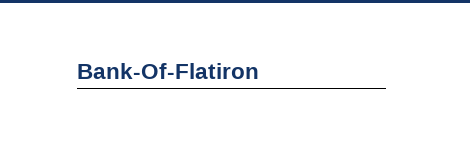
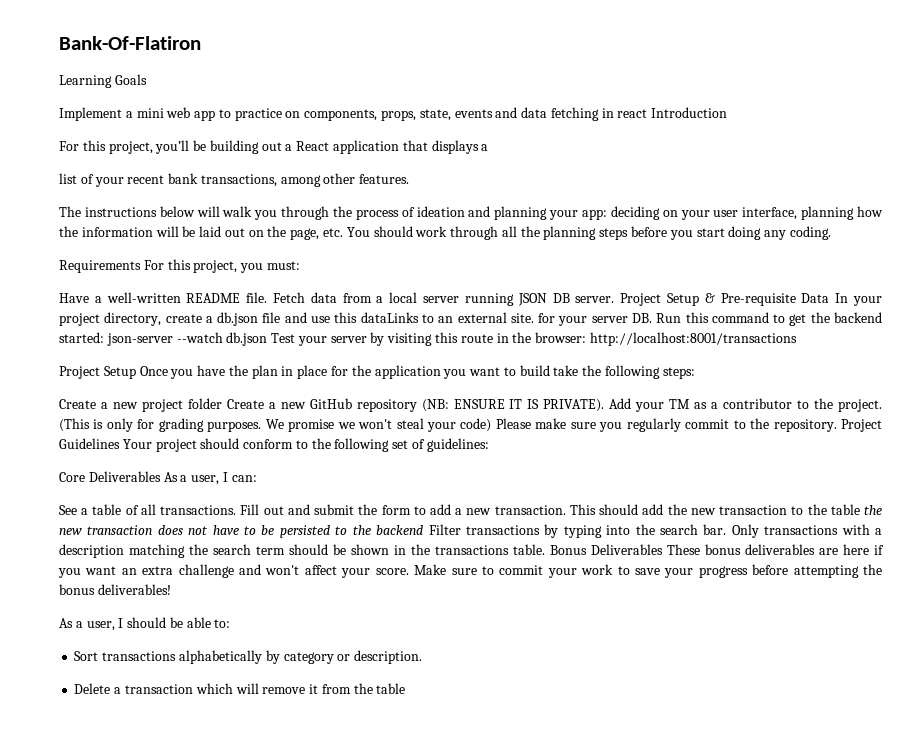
(259, 71) none -> [59,74,147,88] [59,107,728,121] [59,140,489,154] [59,173,410,187] [59,206,884,220] [59,226,831,240] [59,259,300,273] [59,292,883,306] [59,312,882,326] [59,332,797,346] [59,365,695,379] [59,398,882,412] [59,418,883,432] [59,438,489,452] [59,471,257,485] [59,504,883,515] [59,524,882,538] [59,544,884,558] [58,564,882,578] [59,584,171,595] [59,617,231,631] [74,650,423,664] [74,683,406,694] // Learning Goals // Implement a mini web app to practice on components, props, state, events and data fetching in react Introduction // For this project, you’ll be building out a React application that displays a // list of your recent bank transactions, among other features. // The instructions below will walk you through the process of ideation and planning your app: deciding on your user interface, planning how the information will be laid out on the page, etc. You should work through all the planning steps before you start doing any coding. // Requirements For this project, you must: // Have a well-written README file. Fetch data from a local server running JSON DB server. Project Setup & Pre-requisite Data In your project directory, create a db.json file and use this dataLinks to an external site. for your server DB. Run this command to get the backend started: json-server --watch db.json Test your server by visiting this route in the browser: http://localhost:8001/transactions // Project Setup Once you have the plan in place for the application you want to build take the following steps: // Create a new project folder Create a new GitHub repository (NB: ENSURE IT IS PRIVATE). Add your TM as a contributor to the project. (This is only for grading purposes. We promise we won't steal your code) Please make sure you regularly commit to the repository. Project Guidelines Your project should conform to the following set of guidelines: // Core Deliverables As a user, I can: // See a table of all transactions. Fill out and submit the form to add a new transaction. This should add the new transaction to the table the new transaction does not have to be persisted to the backend Filter transactions by typing into the search bar. Only transactions with a description matching the search term should be shown in the transactions table. Bonus Deliverables These bonus deliverables are here if you want an extra challenge and won't affect your score. Make sure to commit your work to save your progress before attempting the bonus deliverables! // As a user, I should be able to: // Sort transactions alphabetically by category or description. // Delete a transaction which will remove it from the table

